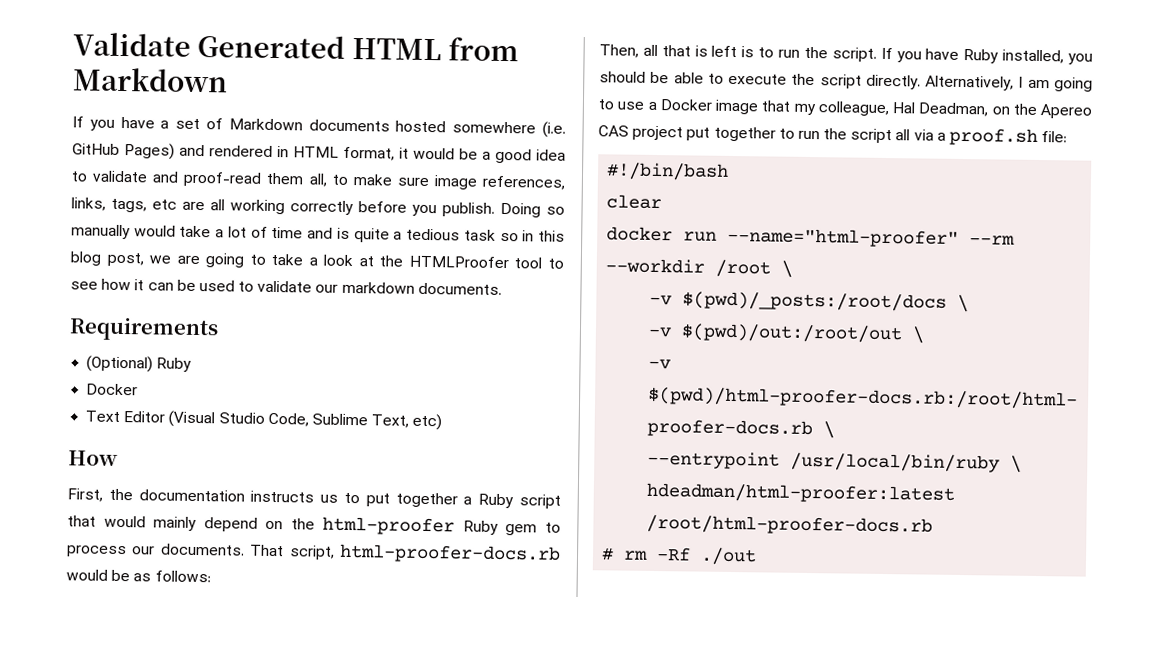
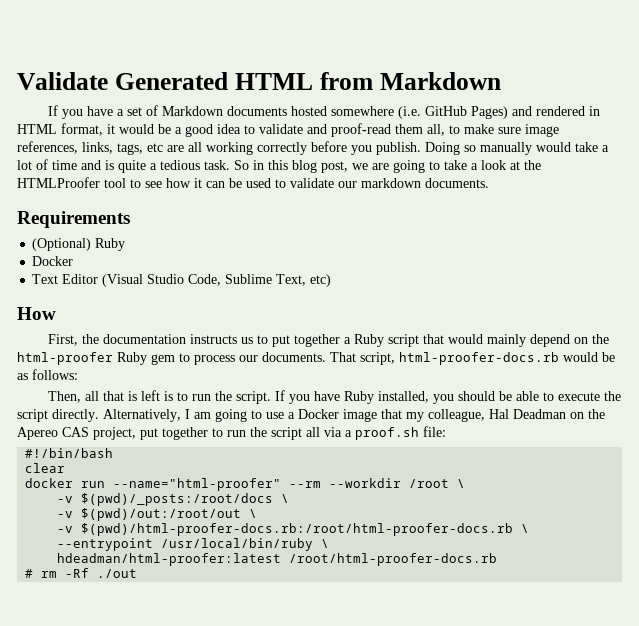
[463,229,519,242] task so -> [204,160,249,170] task. So
[918,102,989,117] Deadman, -> [513,409,566,419] Deadman
[632,125,684,141] project -> [93,427,136,440] project,

